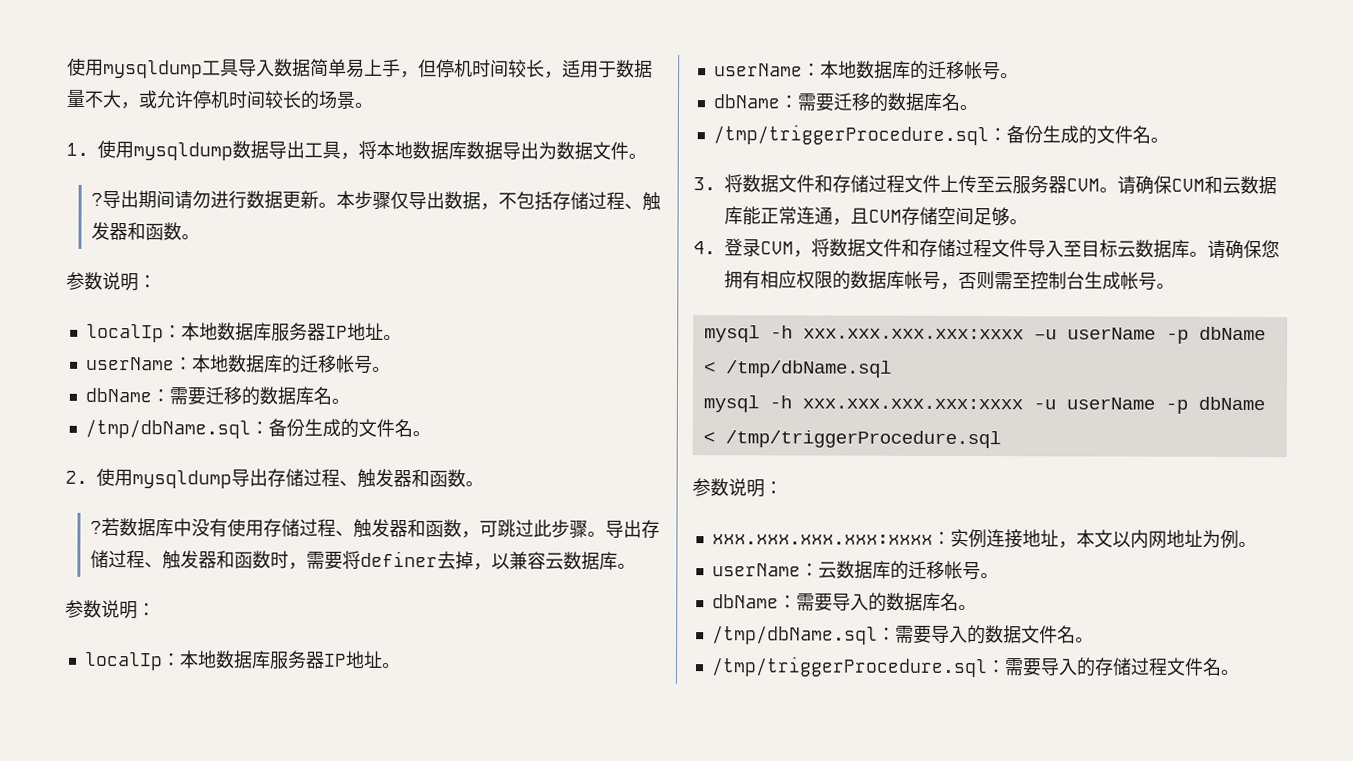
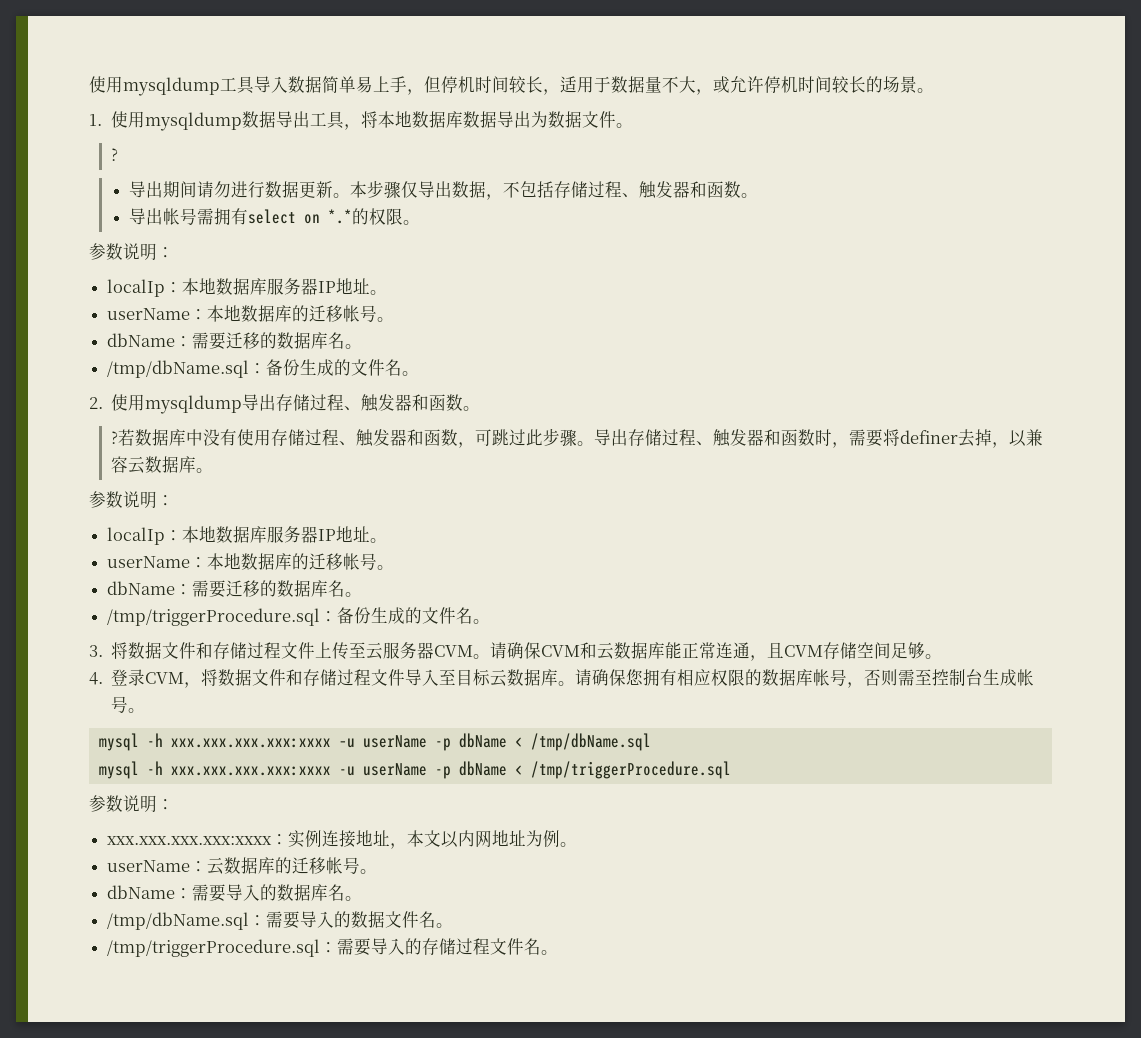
(103, 199) none -> (118, 154) //
(200, 237) none -> [129,208,421,225] // 导出帐号需拥有select on *.*的权限。

